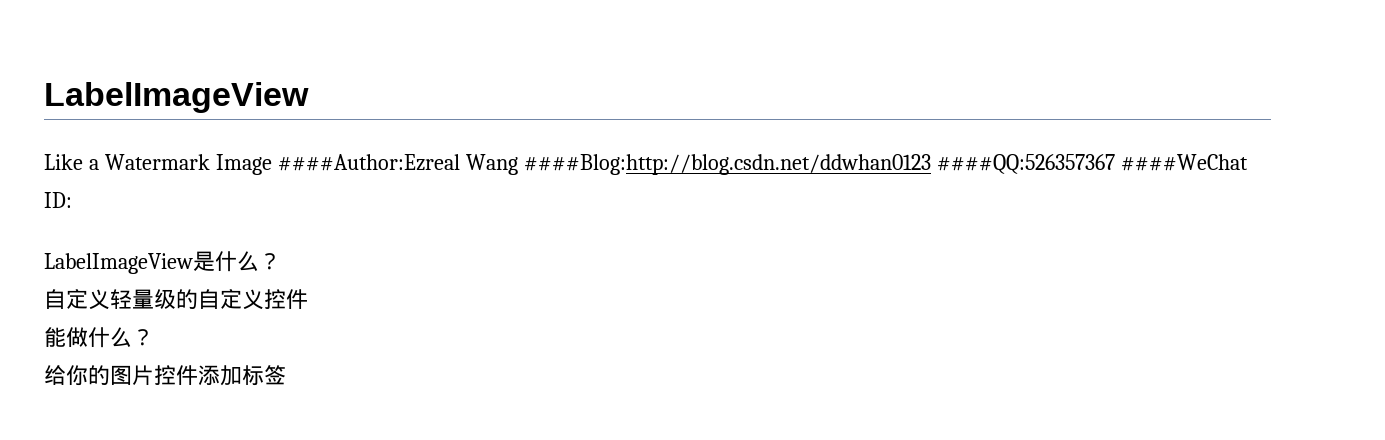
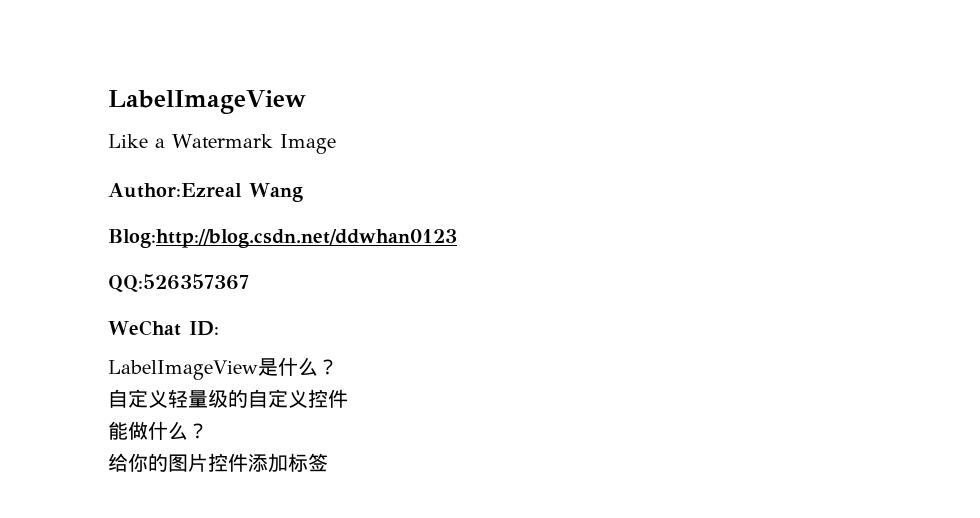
[277,154,460,171] ####Author:Ezreal -> [108,183,242,198] // Author:Ezreal
[523,154,1248,175] ####Blog:http://blog.csdn.net/ddwhan0123 ####QQ:526357367 ####WeChat -> [108,229,457,248] [108,274,249,293] [108,320,181,336] // Blog:http://blog.csdn.net/ddwhan0123 // QQ:526357367 // WeChat

